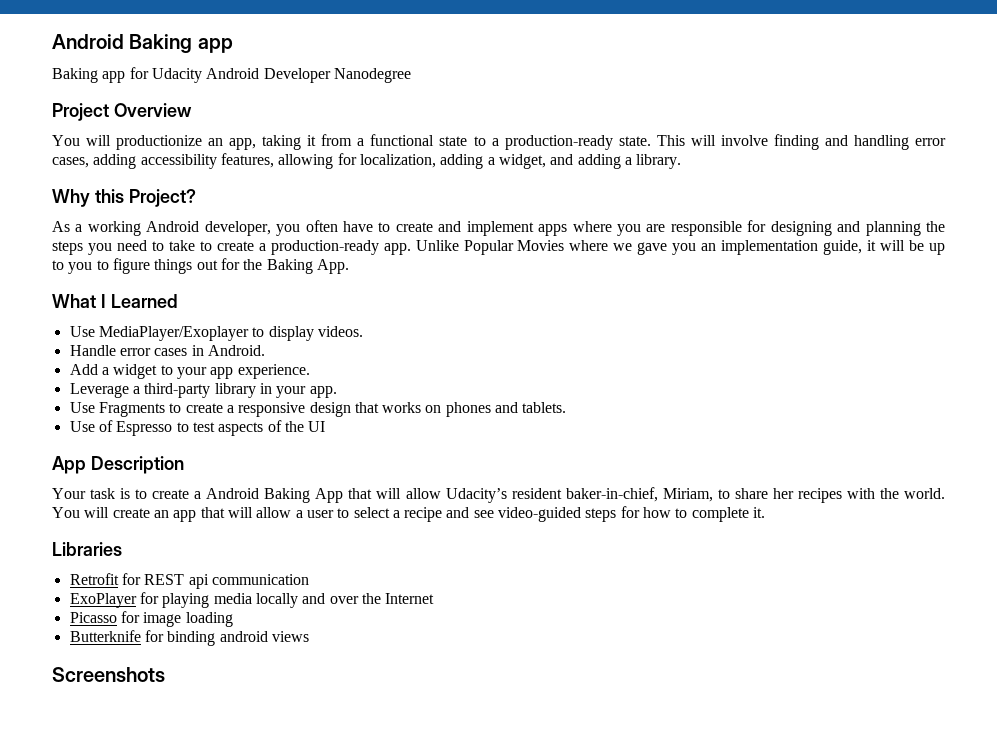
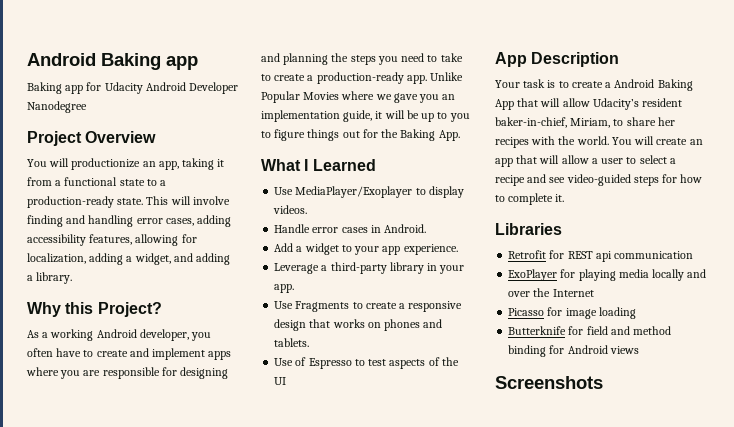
[167,631,268,646] binding android -> [586,326,672,335] [508,345,608,357] field and method binding for Android

